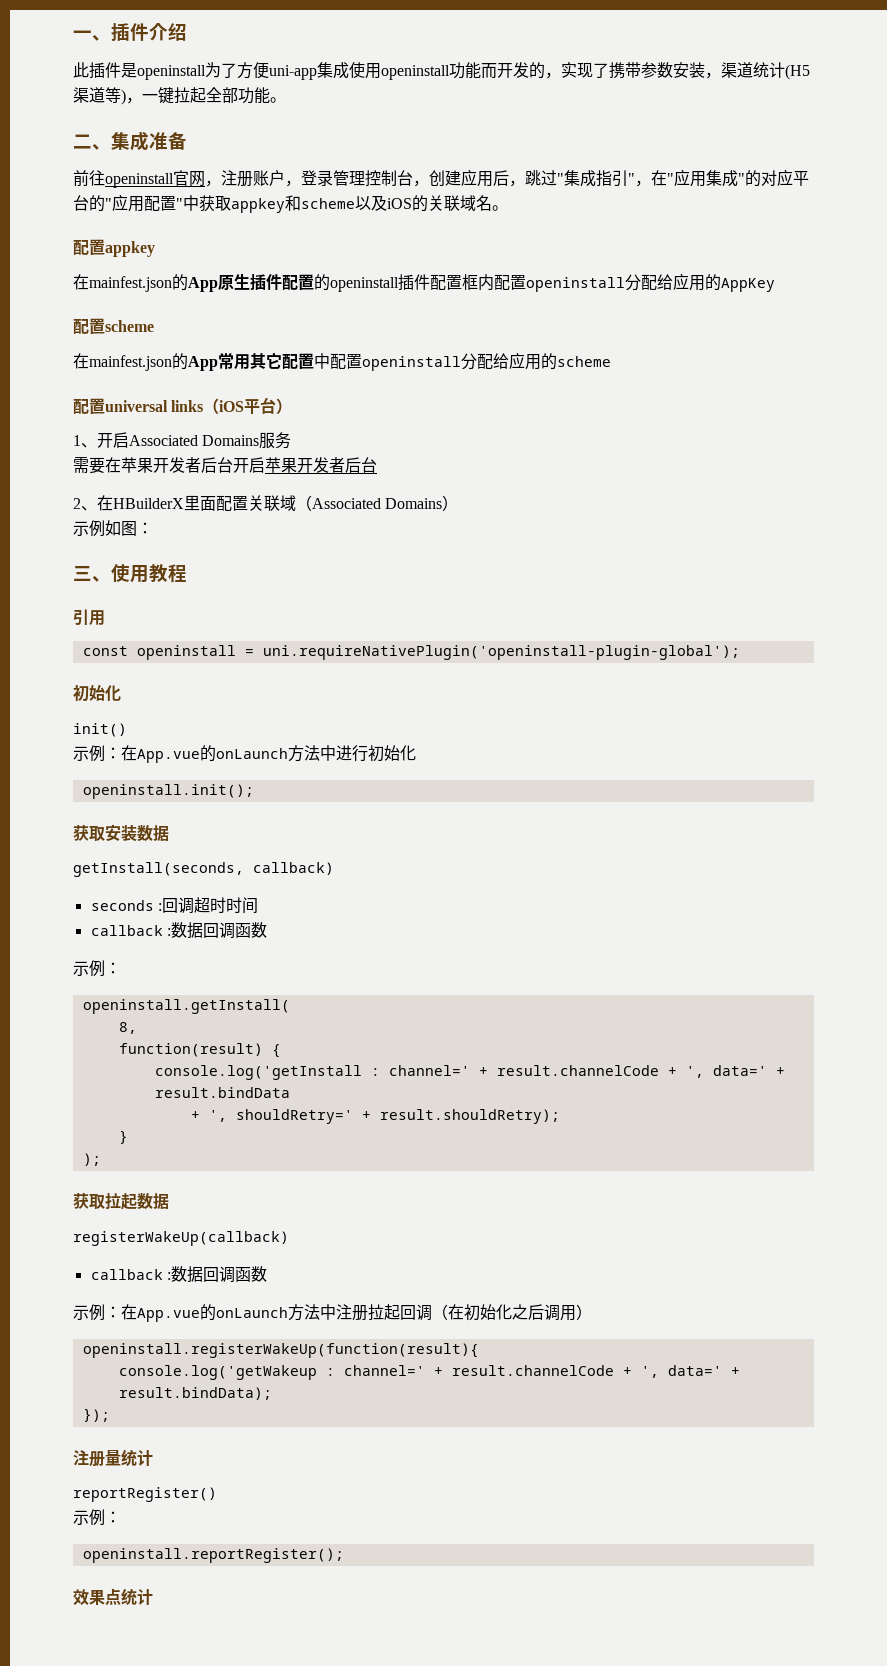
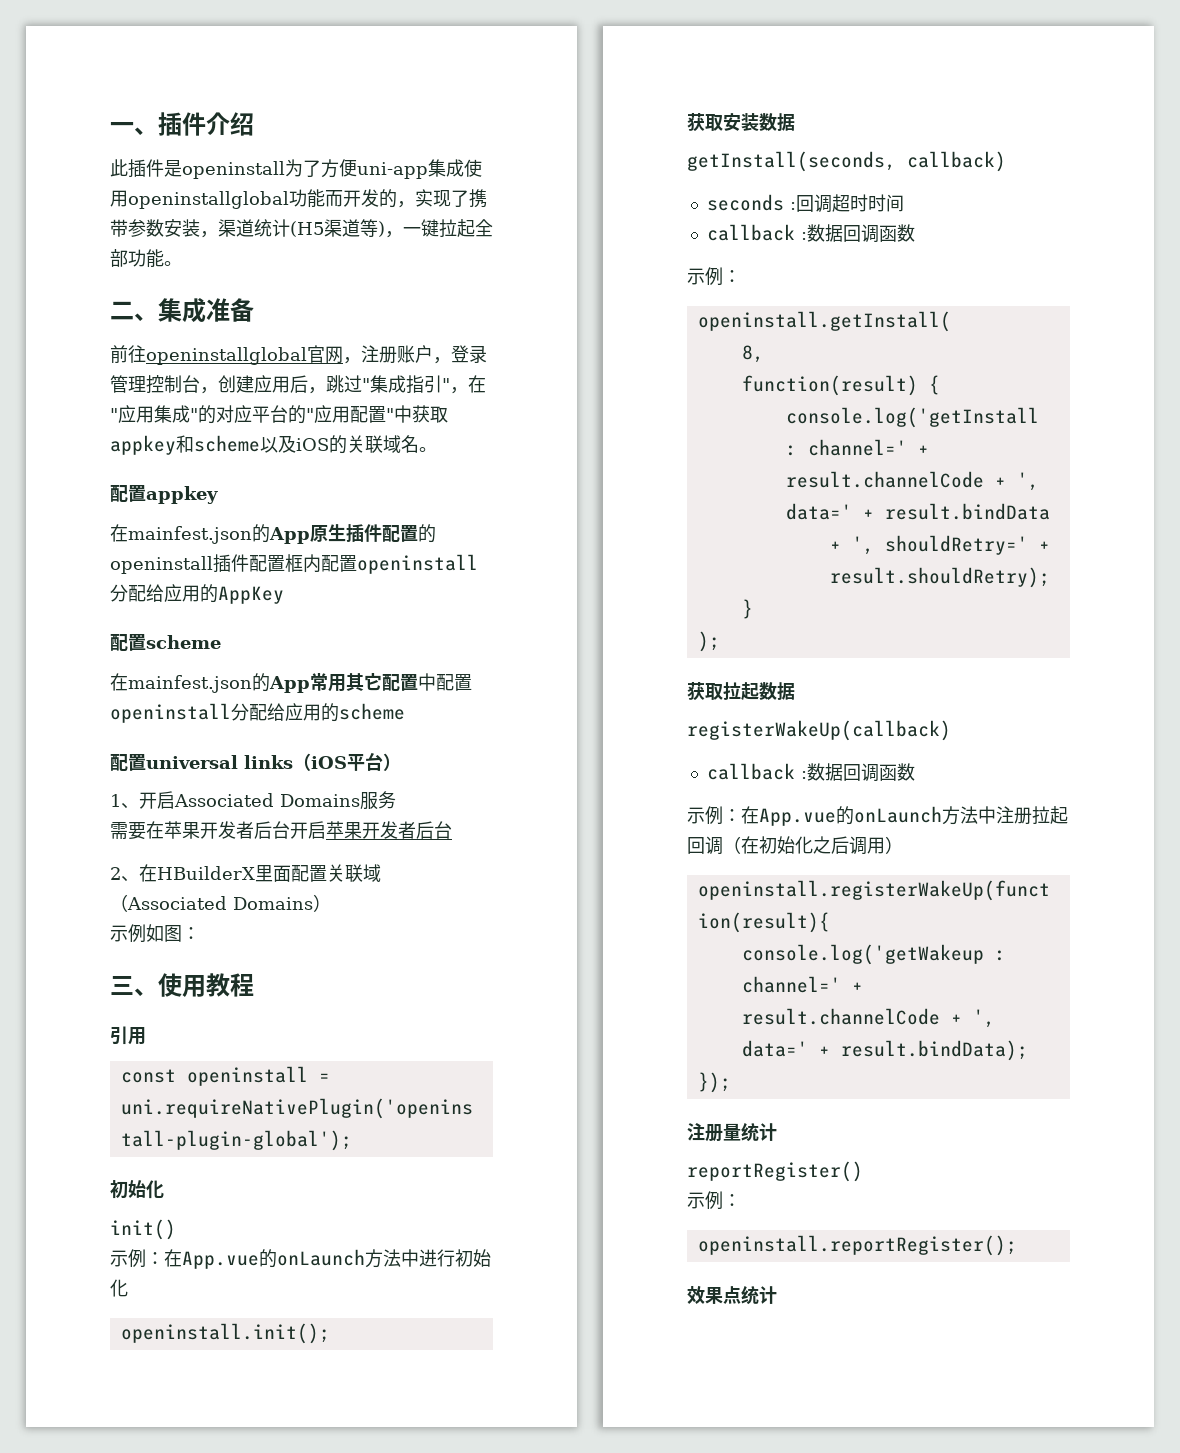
[381,65,450,80] openinstall -> [128,191,289,209] openinstallglobal
[105,173,174,188] openinstall -> [146,347,307,365] openinstallglobal

